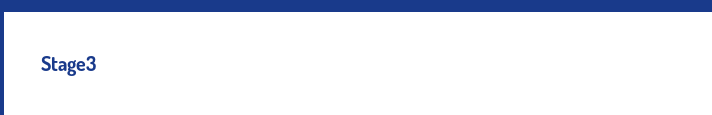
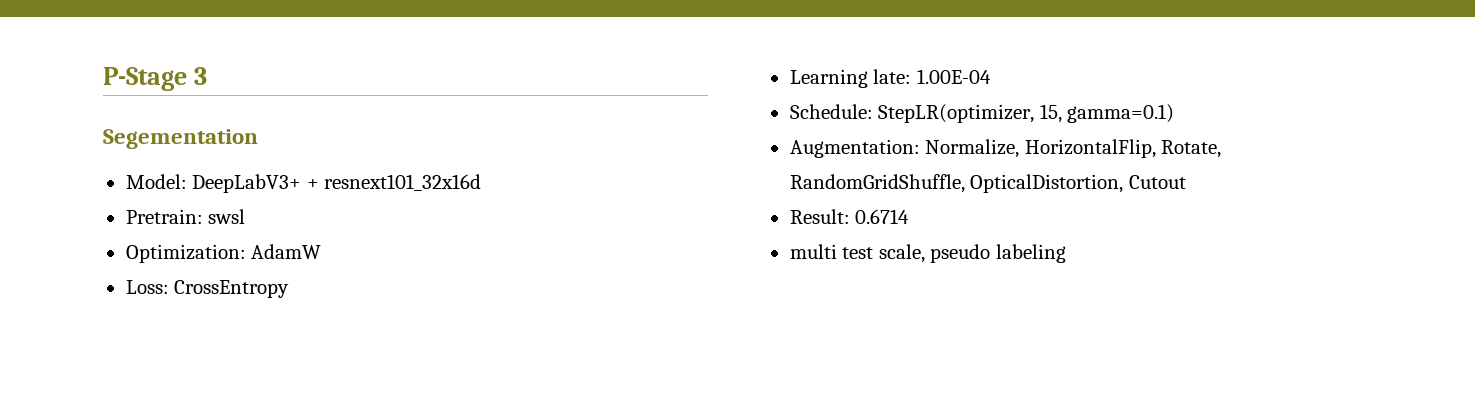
[41,56,96,76] Stage3 -> [103,67,207,91] [103,129,258,149] [125,174,482,193] [125,209,246,224] [125,244,322,263] [125,280,290,298] [789,69,991,88] [789,104,1175,123] [789,139,1222,158] [789,174,1186,193] [789,209,910,224] [789,244,1066,263] P-Stage 3 // Segementation // Model: DeepLabV3+ + resnext101_32x16d // Pretrain: swsl // Optimization: AdamW // Loss: CrossEntropy // Learning late: 1.00E-04 // Schedule: StepLR(optimizer, 15, gamma=0.1) // Augmentation: Normalize, HorizontalFlip, Rotate, RandomGridShuffle, OpticalDistortion, Cutout // Result: 0.6714 // multi test scale, pseudo labeling

